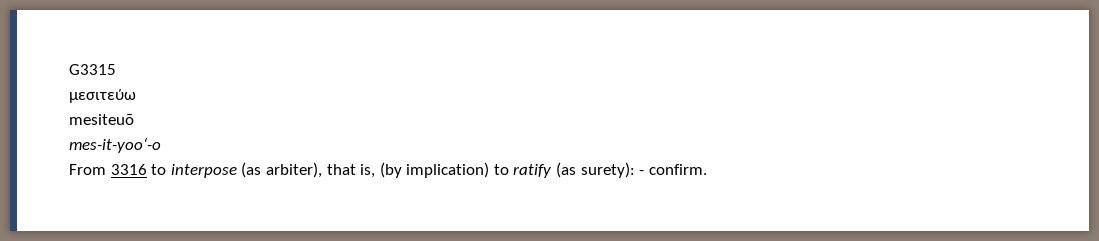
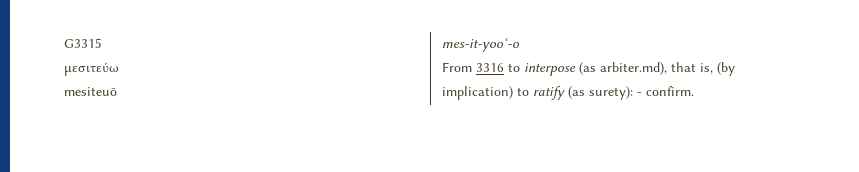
[265,162,322,178] arbiter), -> [600,62,667,75] arbiter.md),

